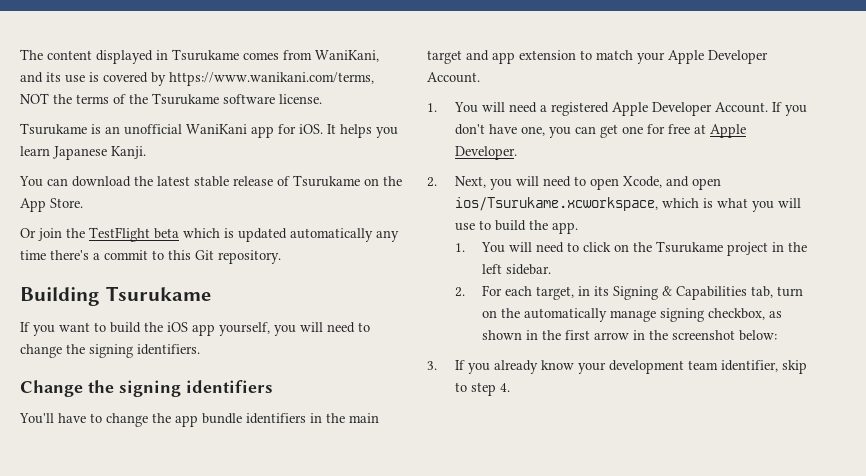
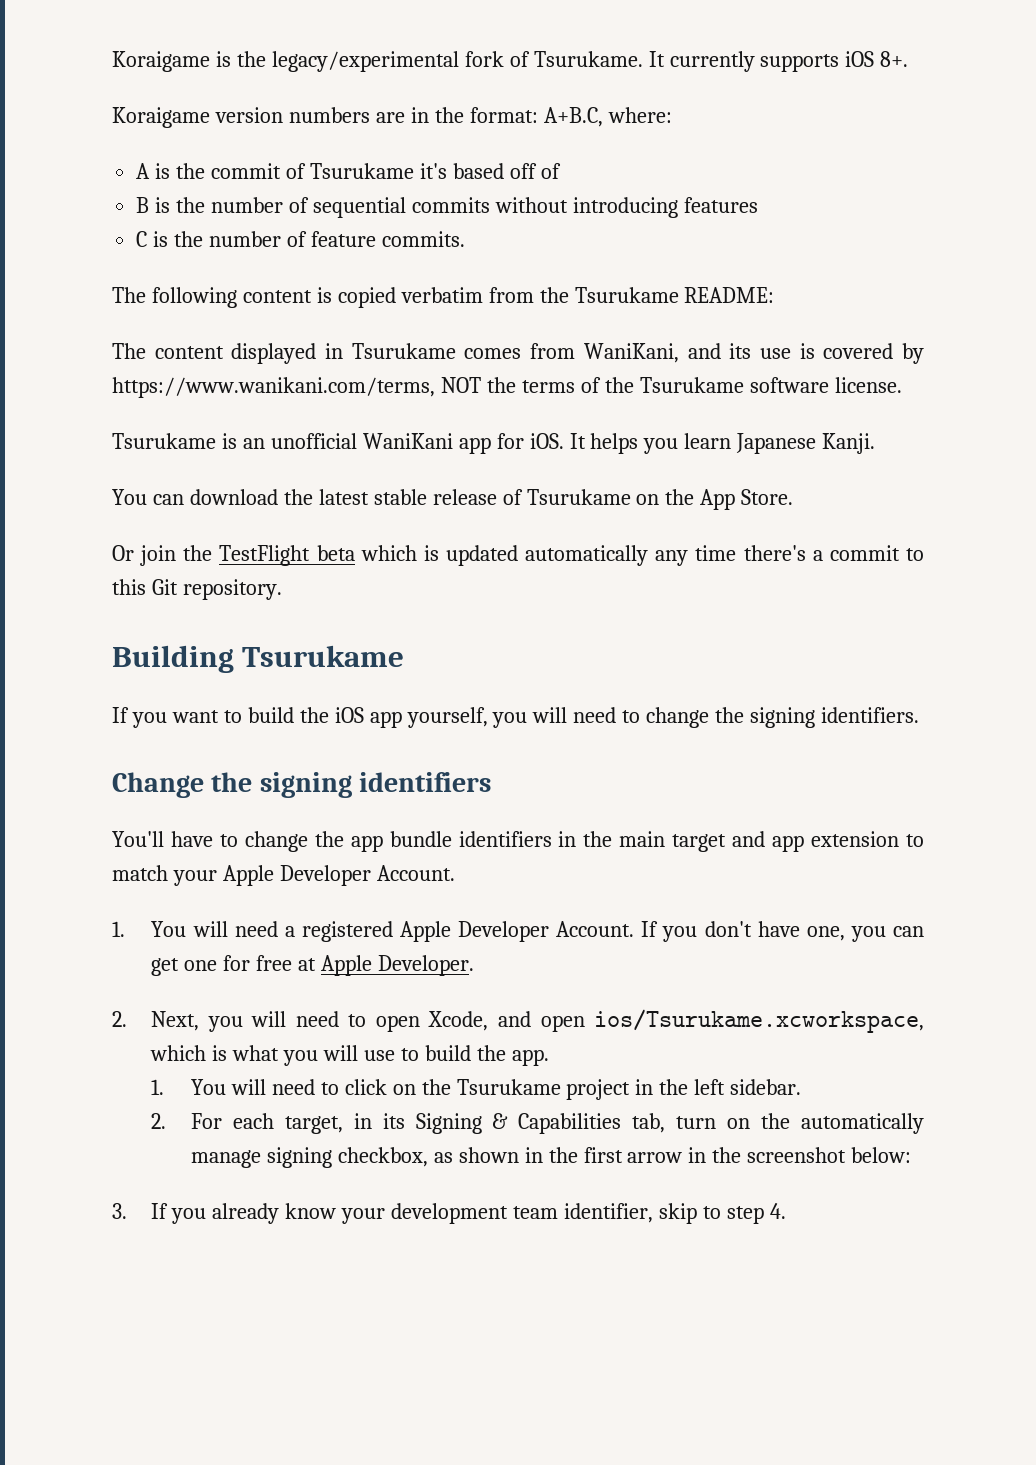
(20, 54) none -> [112,51,909,72] [112,107,672,128] [136,163,561,179] [136,197,758,218] [136,231,465,247] [112,287,775,308] Koraigame is the legacy/experimental fork of Tsurukame. It currently supports iOS 8+. // Koraigame version numbers are in the format: A+B.C, where: // A is the commit of Tsurukame it's based off of // B is the number of sequential commits without introducing features // C is the number of feature commits. // The following content is copied verbatim from the Tsurukame README: //

